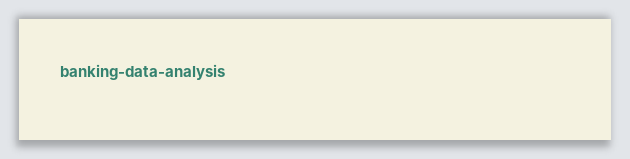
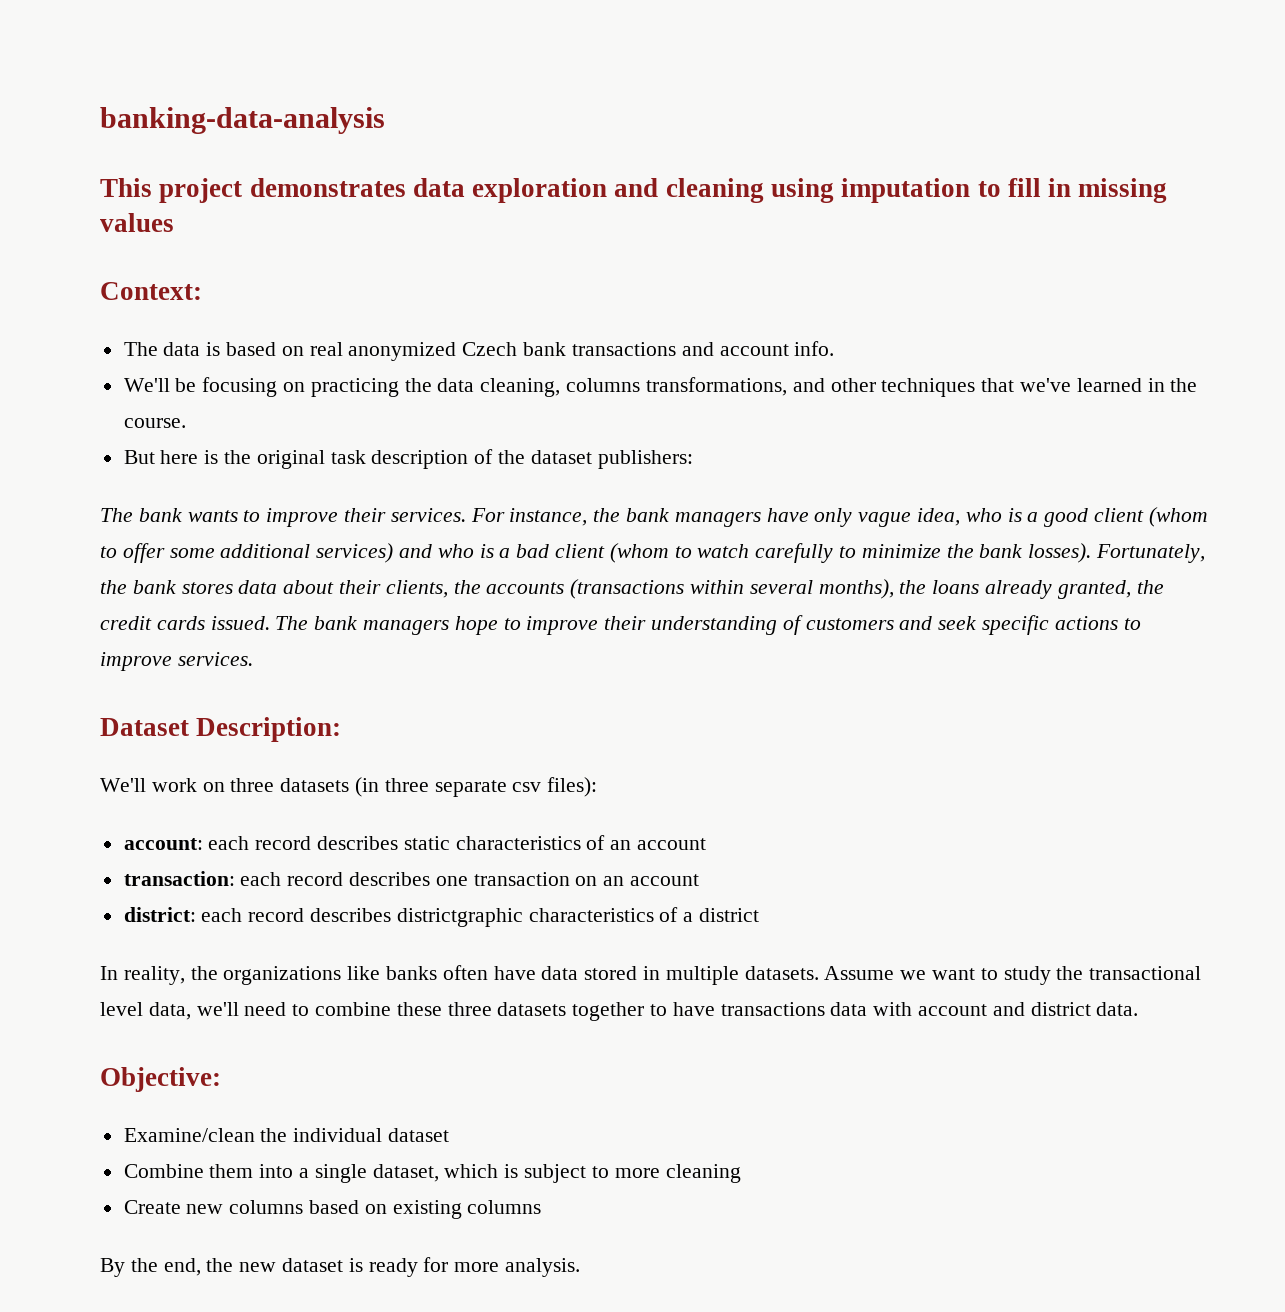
(225, 72) none -> [100,178,1168,203] [100,213,174,232] [100,282,202,300] [123,341,835,361] [123,377,1198,397] [123,418,186,428] [123,449,693,469] [100,507,1208,527] [100,543,1206,563] [100,579,1164,599] [100,615,1141,635] [100,652,253,671] [100,717,342,742] [100,777,598,797] [123,835,707,850] [123,871,700,886] [123,907,760,927] [100,965,1202,985] [100,1002,1139,1021] [100,1067,221,1092] [123,1128,450,1142] [123,1164,741,1183] [123,1200,542,1219] [100,1257,581,1277] // This project demonstrates data exploration and cleaning using imputation to fill in missing values // Context: // The data is based on real anonymized Czech bank transactions and account info. // We'll be focusing on practicing the data cleaning, columns transformations, and other techniques that we've learned in the course. // But here is the original task description of the dataset publishers: // The bank wants to improve their services. For instance, the bank managers have only vague idea, who is a good client (whom to offer some additional services) and who is a bad client (whom to watch carefully to minimize the bank losses). Fortunately, the bank stores data about their clients, the accounts (transactions within several months), the loans already granted, the credit cards issued. The bank managers hope to improve their understanding of customers and seek specific actions to improve services. // Dataset Description: // We'll work on three datasets (in three separate csv files): // account: each record describes static characteristics of an account // transaction: each record describes one transaction on an account // district: each record describes districtgraphic characteristics of a district // In reality, the organizations like banks often have data stored in multiple datasets. Assume we want to study the transactional level data, we'll need to combine these three datasets together to have transactions data with account and district data. // Objective: // Examine/clean the individual dataset // Combine them into a single dataset, which is subject to more cleaning // Create new columns based on existing columns // By the end, the new dataset is ready for more analysis.

